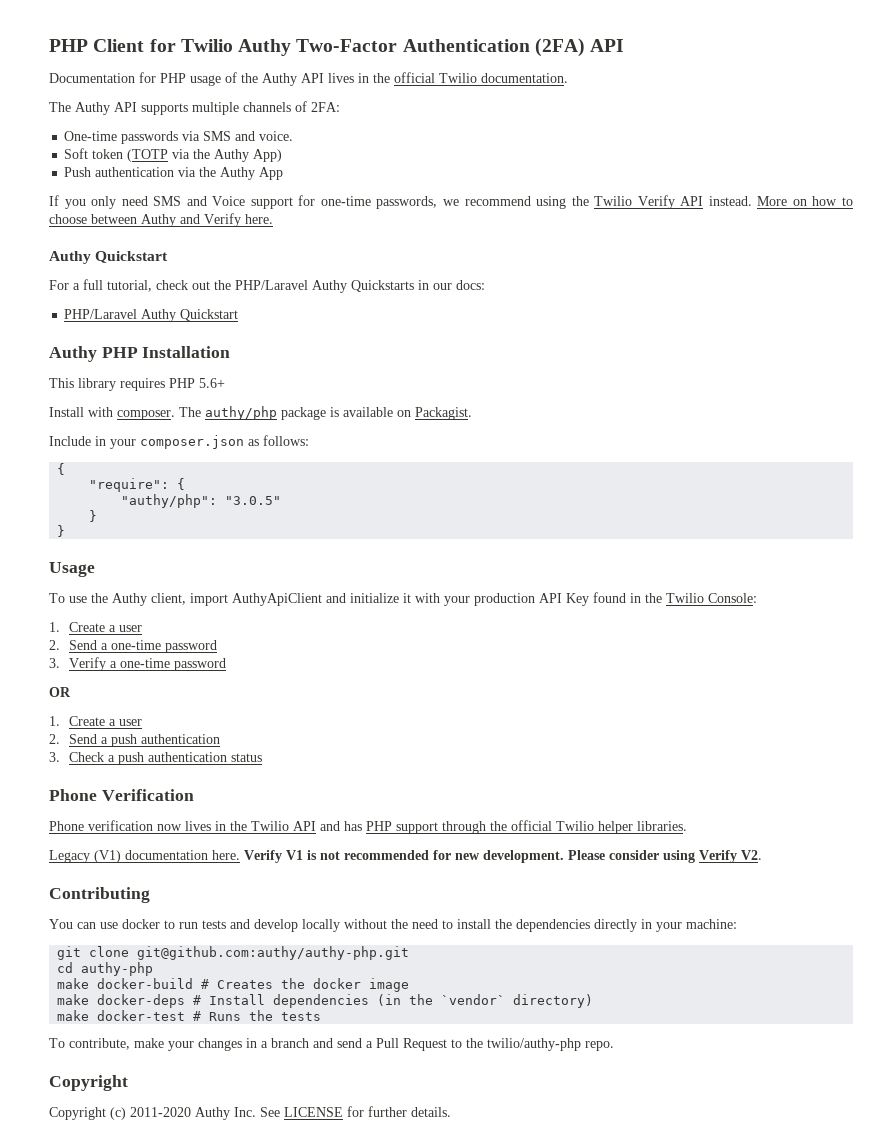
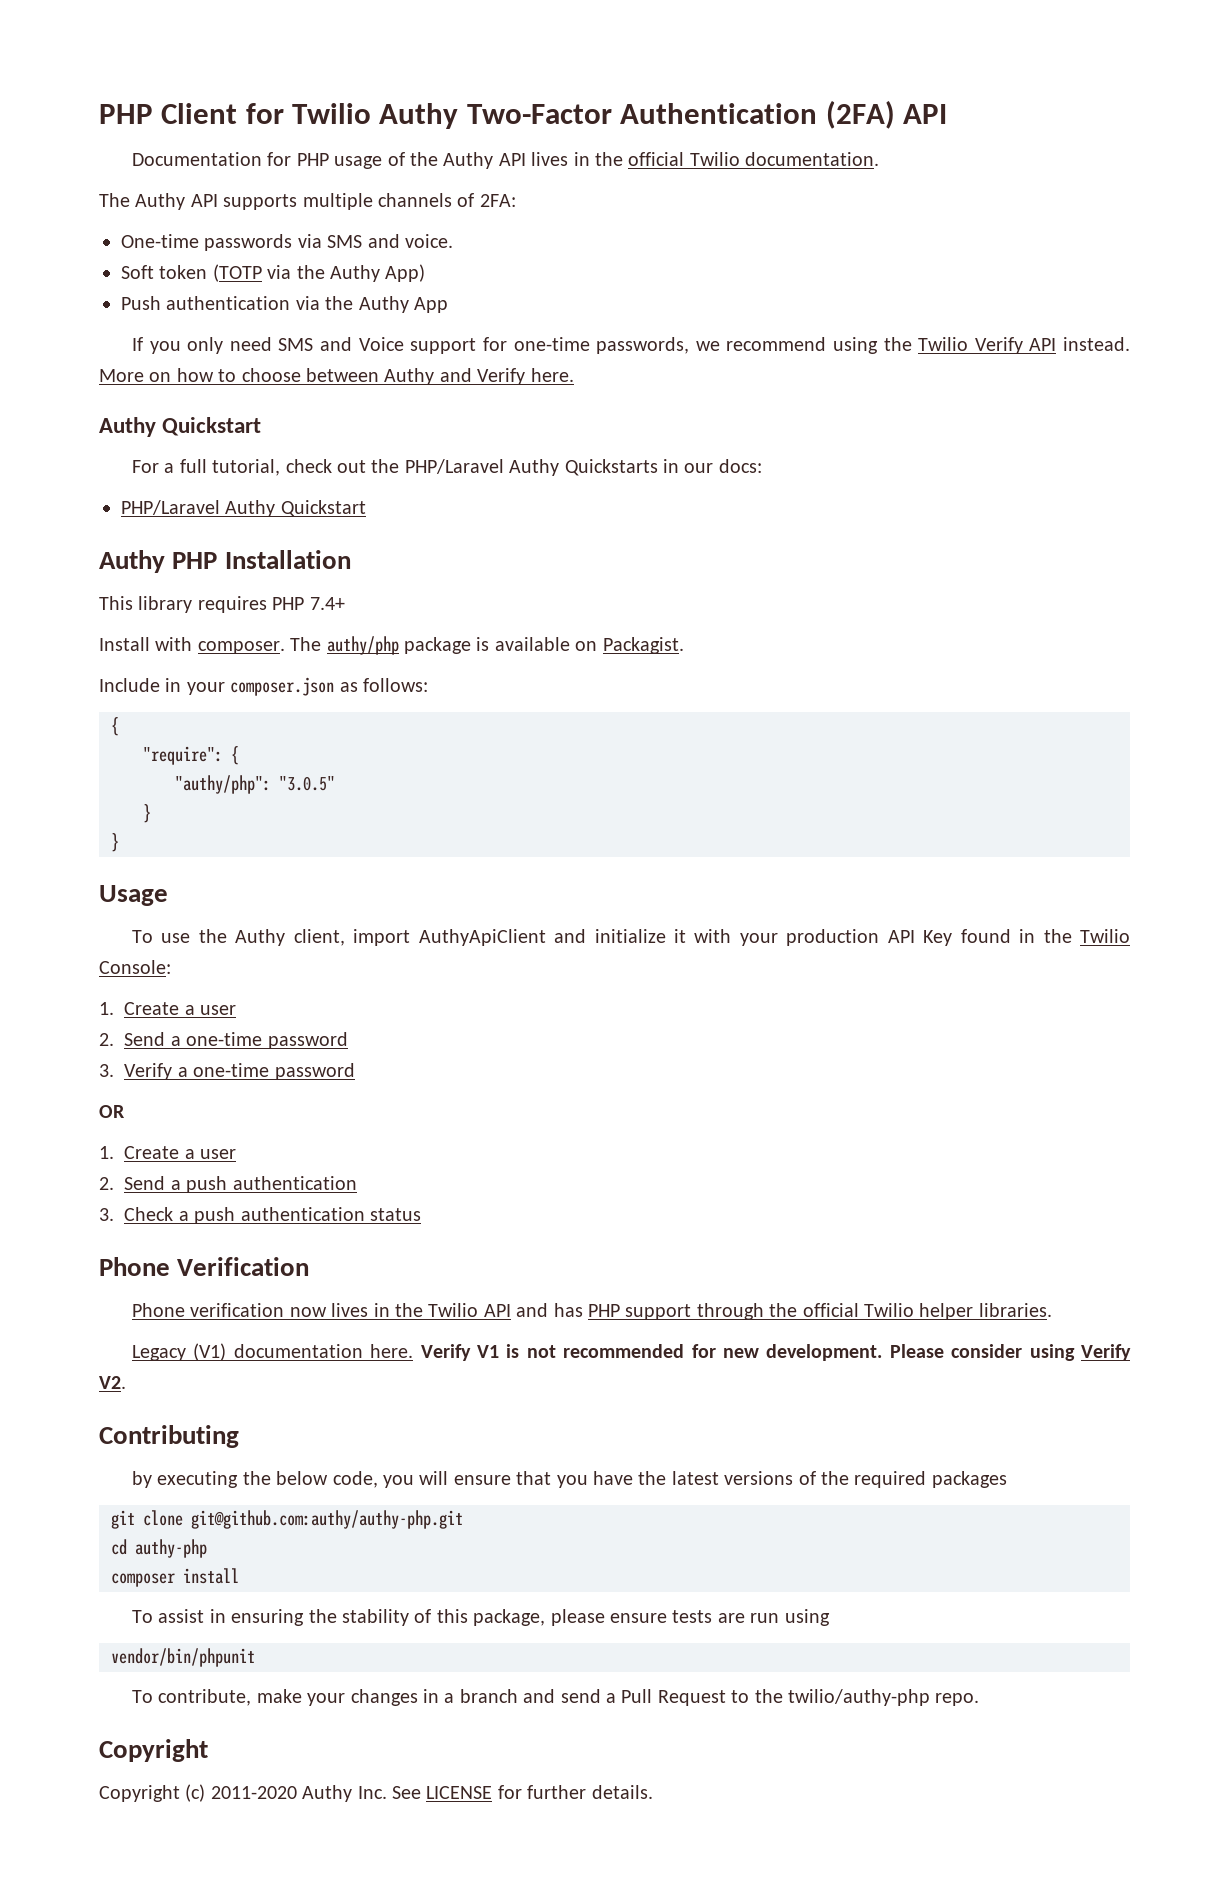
[199,378,225,388] 5.6+ -> [309,597,345,610] 7.4+
[49,919,737,932] You can use docker to run tests and develop locally without the need to install the dependencies directly in your machine: -> [132,1471,1007,1488] by executing the below code, you will ensure that you have the latest versions of the required packages
[57,978,410,992] [57,994,594,1008] [57,1010,322,1021] make docker-build # Creates the docker image // make docker-deps # Install dependencies (in the `vendor` directory) // make docker-test # Runs the tests -> [111,1568,239,1587] [132,1609,830,1626] [111,1648,255,1667] composer install // To assist in ensuring the stability of this package, please ensure tests are run using // vendor/bin/phpunit

